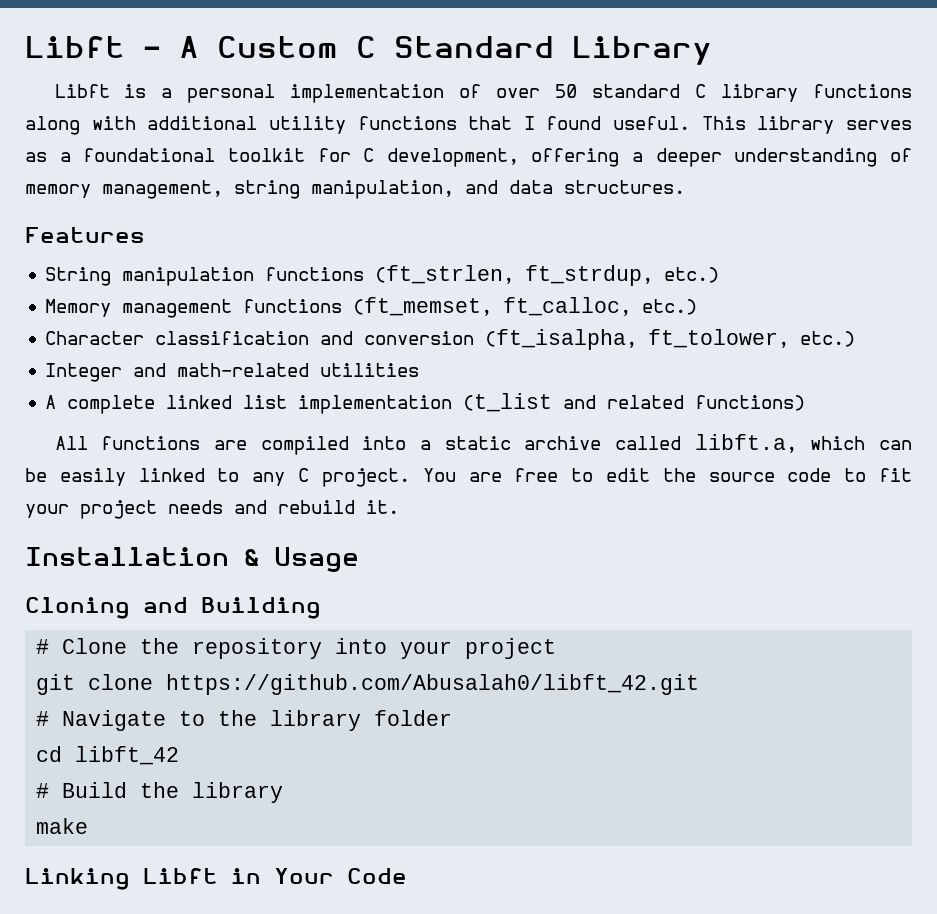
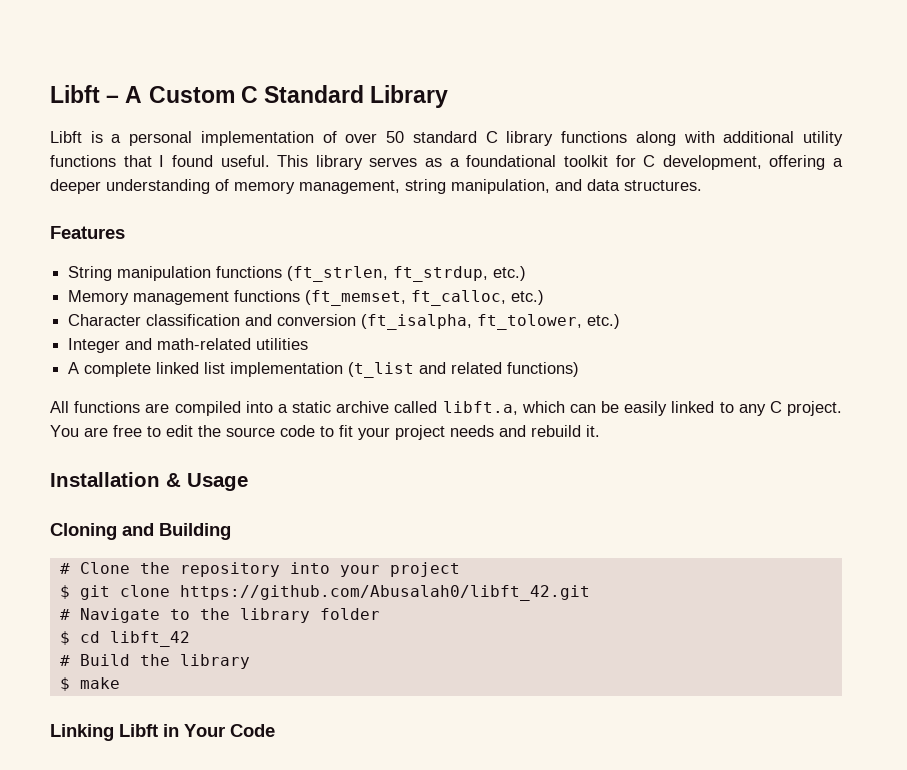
(557, 648) none -> [59,585,70,599] $
(453, 718) none -> [59,631,70,645] $
(284, 792) none -> [59,677,70,691] $

